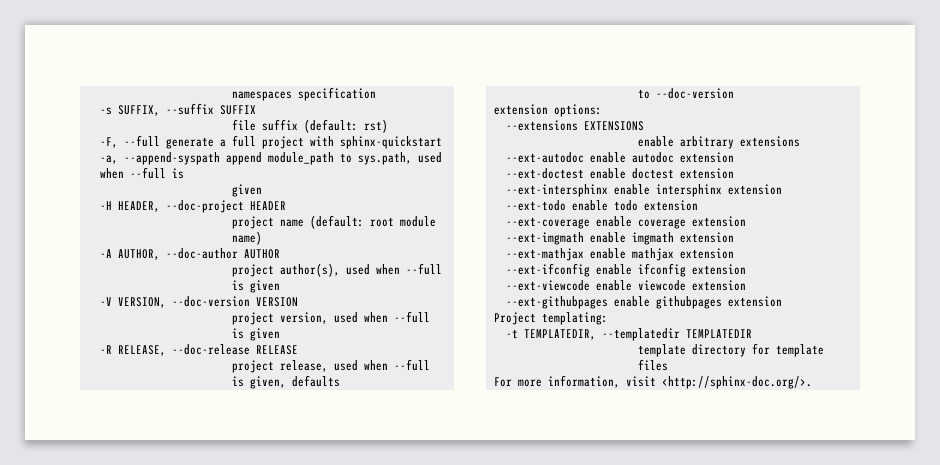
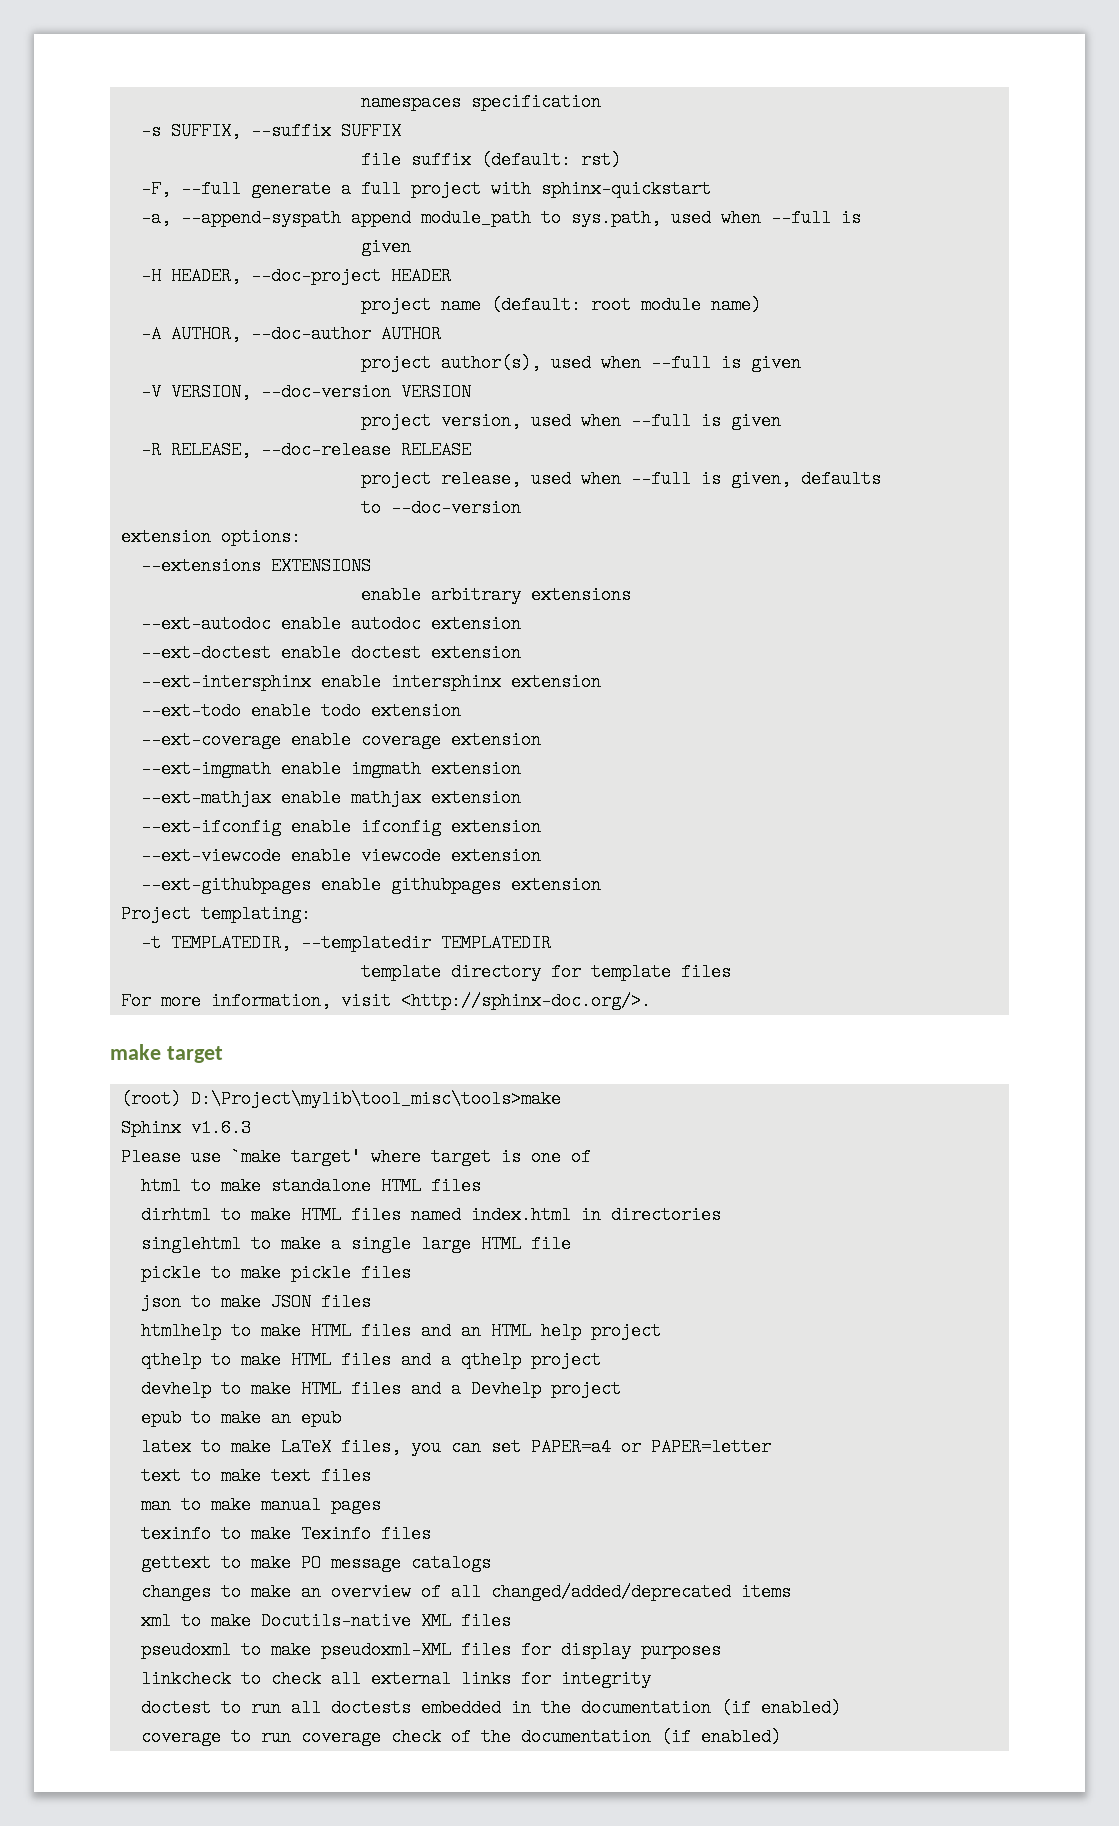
(813, 382) none -> [110,1044,223,1063] [121,1090,562,1108] [121,1119,252,1137] [121,1148,592,1166] [141,1177,482,1195] [141,1206,722,1224] [141,1235,572,1253] [141,1264,412,1282] [141,1293,372,1311] [141,1322,662,1340] [141,1351,602,1369] [141,1380,622,1398] [141,1409,342,1427] [141,1438,772,1456] [141,1467,372,1485] [141,1496,382,1514] [141,1525,432,1543] [141,1554,492,1572] [141,1583,792,1601] [141,1612,512,1630] [141,1641,722,1659] [141,1670,652,1688] [141,1699,842,1717] [141,1728,782,1746] // make target // (root) D:\Project\mylib\tool_misc\tools>make // Sphinx v1.6.3 // Please use `make target' where target is one of // html to make standalone HTML files // dirhtml to make HTML files named index.html in directories // singlehtml to make a single large HTML file // pickle to make pickle files // json to make JSON files // htmlhelp to make HTML files and an HTML help project // qthelp to make HTML files and a qthelp project // devhelp to make HTML files and a Devhelp project // epub to make an epub // latex to make LaTeX files, you can set PAPER=a4 or PAPER=letter // text to make text files // man to make manual pages // texinfo to make Texinfo files // gettext to make PO message catalogs // changes to make an overview of all changed/added/deprecated items // xml to make Docutils-native XML files // pseudoxml to make pseudoxml-XML files for display purposes // linkcheck to check all external links for integrity // doctest to run all doctests embedded in the documentation (if enabled) // coverage to run coverage check of the documentation (if enabled)

